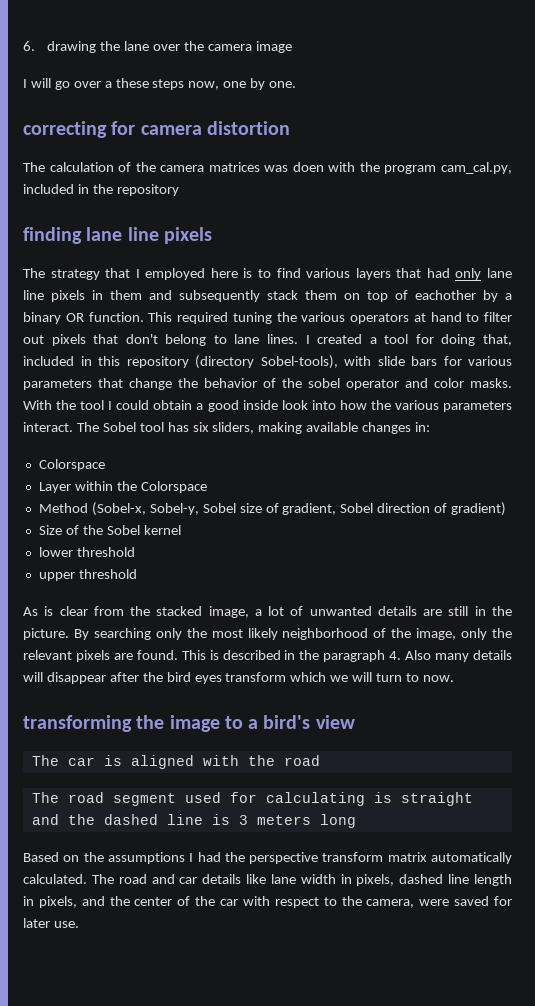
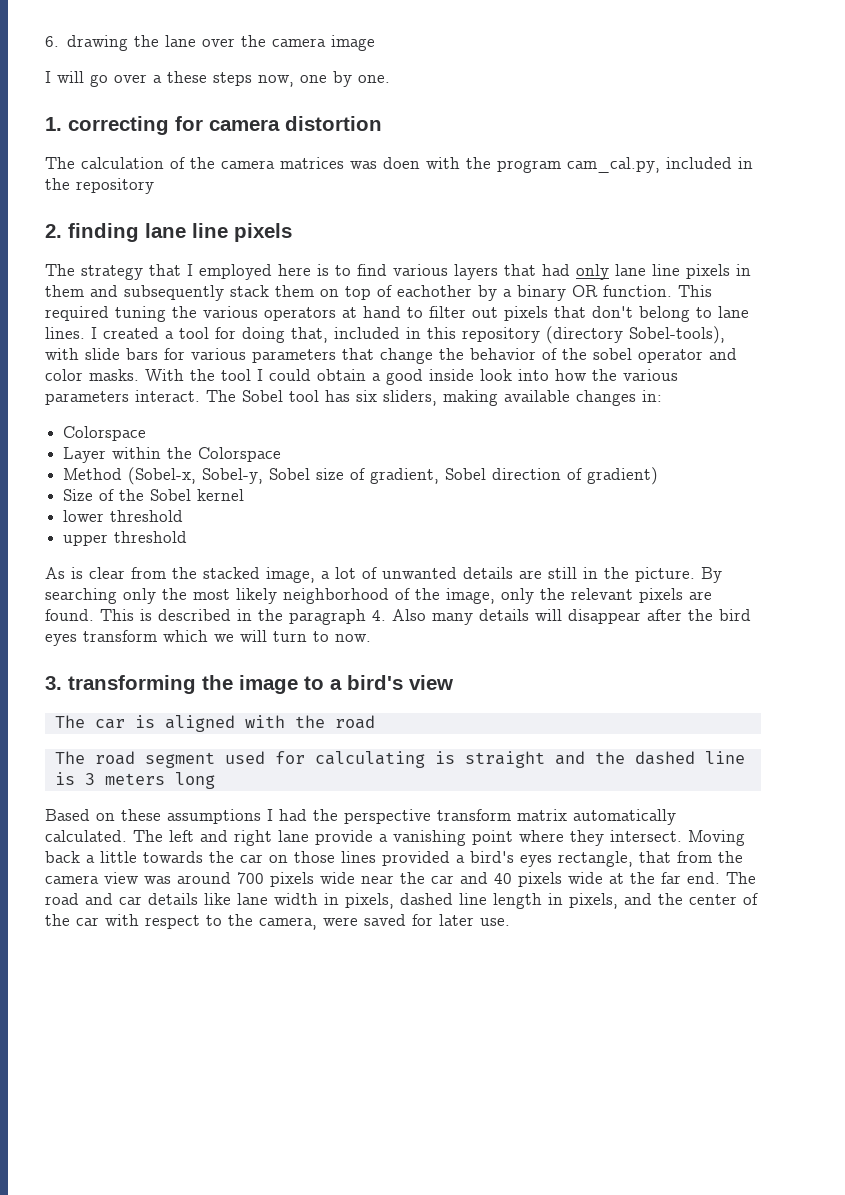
(297, 84) none -> [45,117,62,131] 1.
(179, 190) none -> [45,224,62,238] 2.
(454, 678) none -> [45,676,62,690] 3.
[83,852,104,862] the -> [121,809,161,821] these
(114, 879) none -> [169,830,745,846] [45,851,743,867] [45,872,756,887] left and right lane provide a vanishing point where they intersect. Moving back a little towards the car on those lines provided a bird's eyes rectangle, that from the camera view was around 700 pixels wide near the car and 40 pixels wide at the far end. The

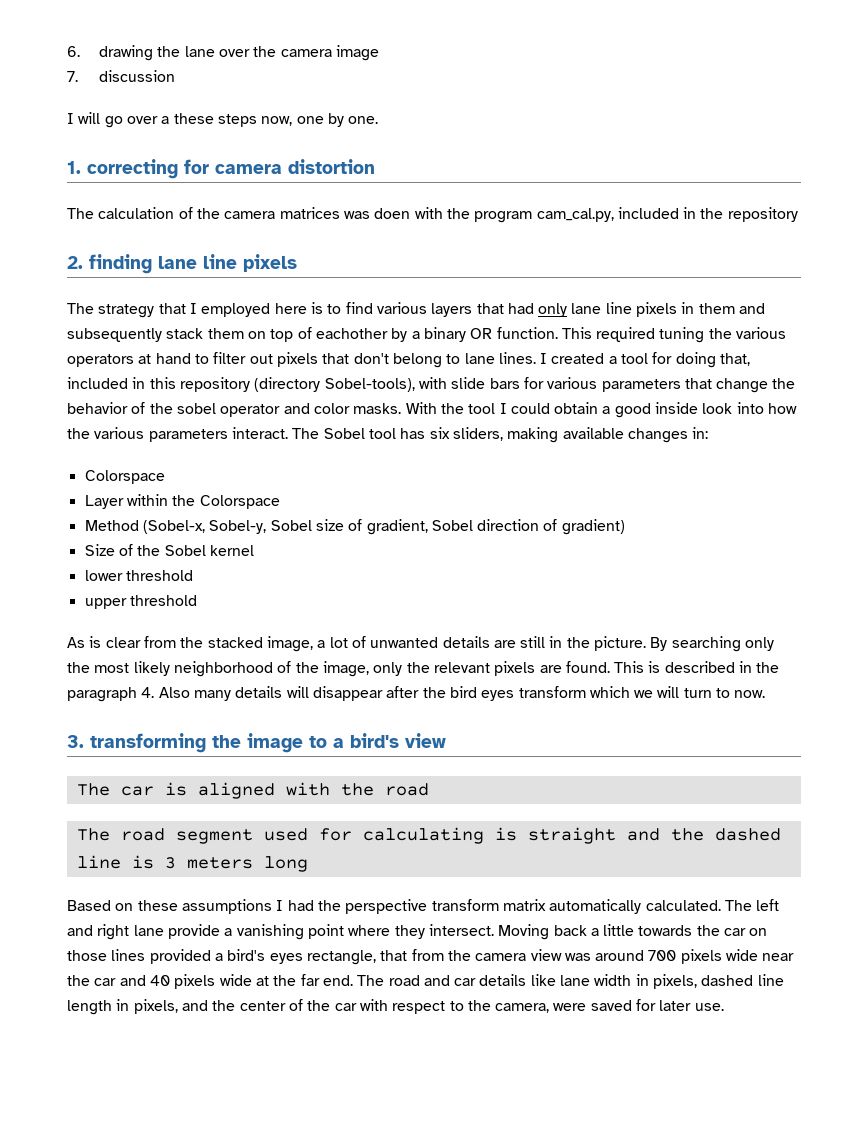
(376, 43) none -> [67,70,175,82] // 7. discussion

